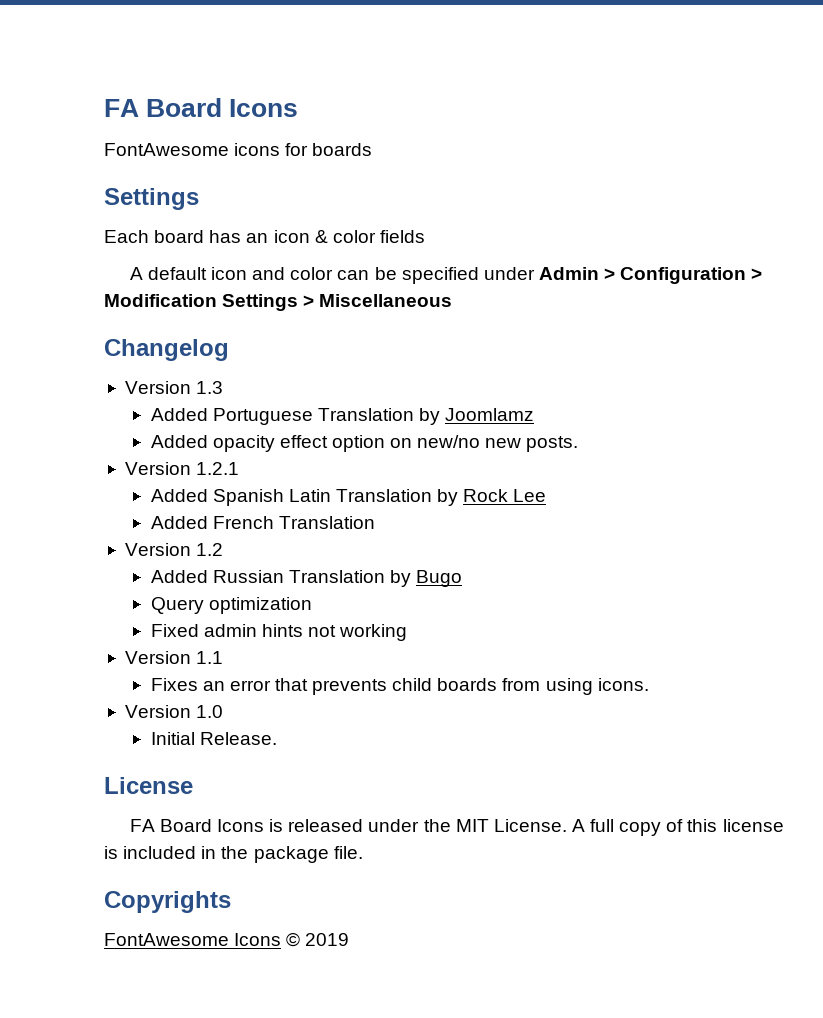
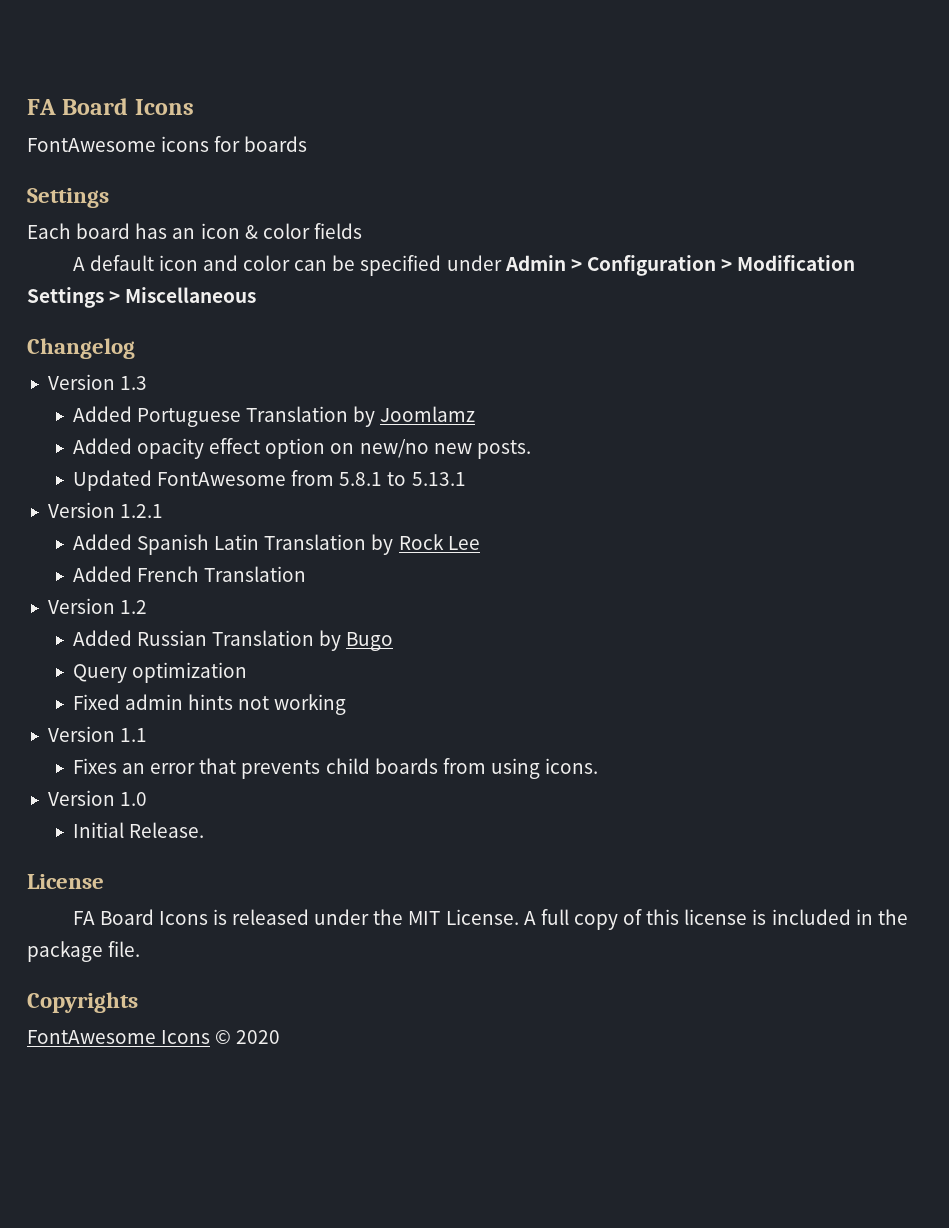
(579, 444) none -> [72,470,466,491] // Updated FontAwesome from 5.8.1 to 5.13.1
[305,933,350,946] 2019 -> [236,1030,281,1044] 2020

